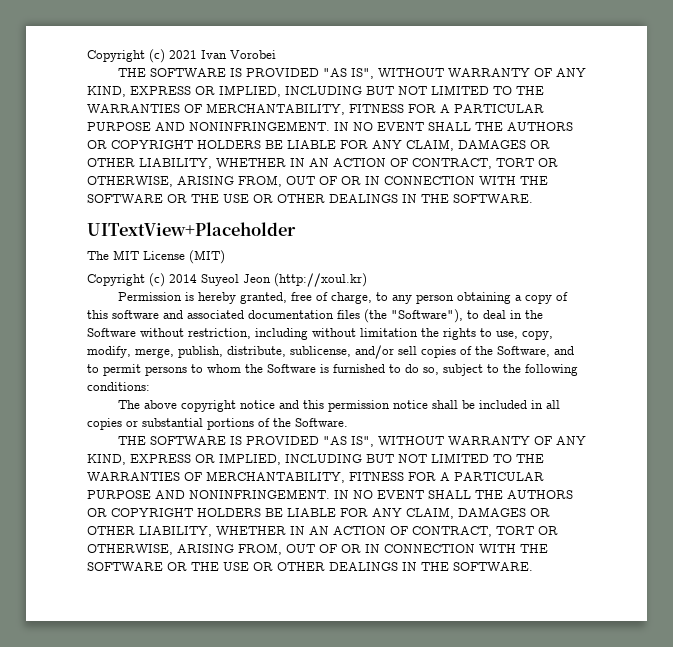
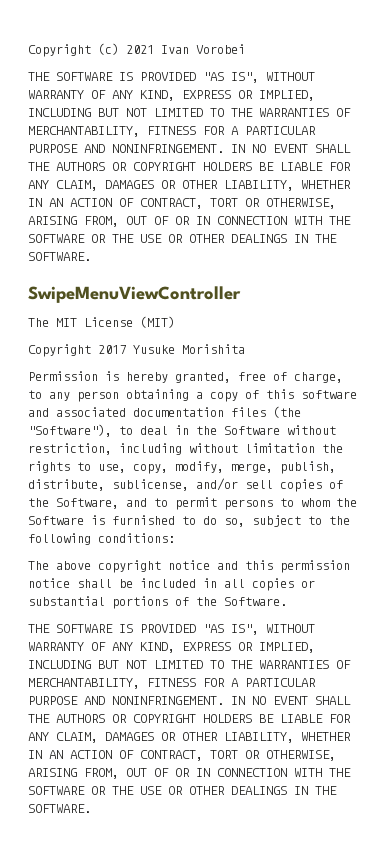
[87,222,296,236] UITextView+Placeholder -> [28,286,241,303] SwipeMenuViewController
[149,273,367,287] (c) 2014 Suyeol Jeon (http://xoul.kr) -> [98,344,245,354] 2017 Yusuke Morishita

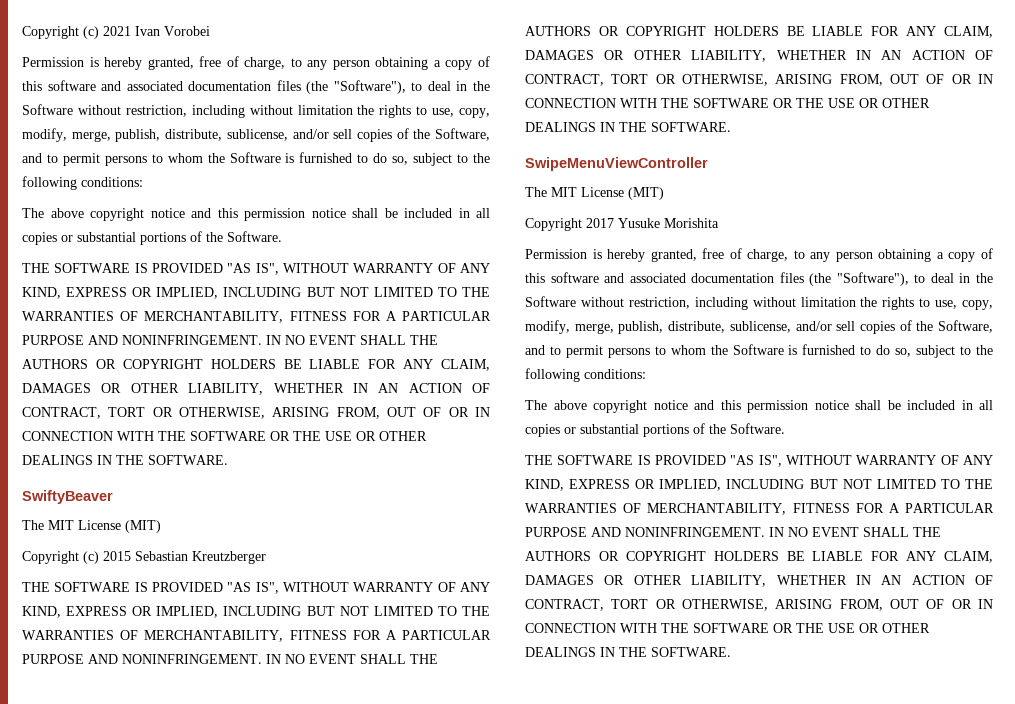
(245, 49) none -> [22,56,491,70] [22,80,491,94] [22,104,490,118] [22,128,490,142] [22,152,491,166] [22,176,143,190] [22,208,490,221] [22,231,282,245] [22,263,490,275] [22,287,490,299] [22,311,492,323] [22,335,438,345] [22,359,490,371] [22,383,490,395] [22,407,490,419] [22,431,427,441] [22,455,228,465] [22,490,113,504] [22,520,161,533] [22,551,266,564] // Permission is hereby granted, free of charge, to any person obtaining a copy of this software and associated documentation files (the "Software"), to deal in the Software without restriction, including without limitation the rights to use, copy, modify, merge, publish, distribute, sublicense, and/or sell copies of the Software, and to permit persons to whom the Software is furnished to do so, subject to the following conditions: // The above copyright notice and this permission notice shall be included in all copies or substantial portions of the Software. // THE SOFTWARE IS PROVIDED "AS IS", WITHOUT WARRANTY OF ANY KIND, EXPRESS OR IMPLIED, INCLUDING BUT NOT LIMITED TO THE WARRANTIES OF MERCHANTABILITY, FITNESS FOR A PARTICULAR PURPOSE AND NONINFRINGEMENT. IN NO EVENT SHALL THE AUTHORS OR COPYRIGHT HOLDERS BE LIABLE FOR ANY CLAIM, DAMAGES OR OTHER LIABILITY, WHETHER IN AN ACTION OF CONTRACT, TORT OR OTHERWISE, ARISING FROM, OUT OF OR IN CONNECTION WITH THE SOFTWARE OR THE USE OR OTHER DEALINGS IN THE SOFTWARE. // SwiftyBeaver // The MIT License (MIT) // Copyright (c) 2015 Sebastian Kreutzberger

